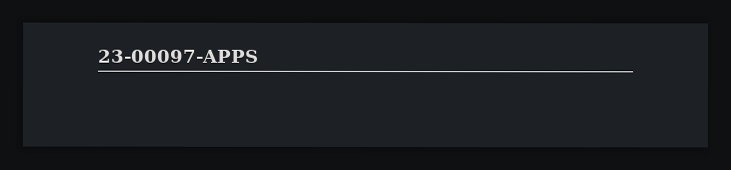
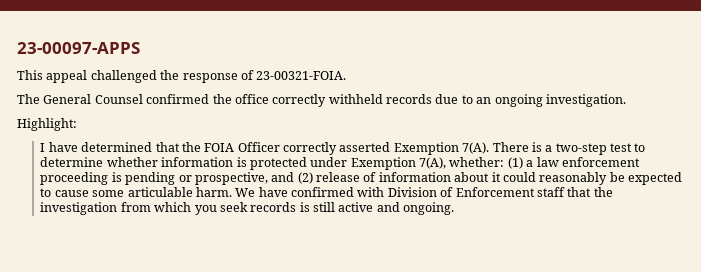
(259, 56) none -> [17,70,347,83] [17,94,626,107] [17,118,77,131] [40,142,646,155] [40,157,640,170] [40,172,683,185] [40,187,613,197] [40,202,455,215] // This appeal challenged the response of 23-00321-FOIA. // The General Counsel confirmed the office correctly withheld records due to an ongoing investigation. // Highlight: // I have determined that the FOIA Officer correctly asserted Exemption 7(A). There is a two-step test to determine whether information is protected under Exemption 7(A), whether: (1) a law enforcement proceeding is pending or prospective, and (2) release of information about it could reasonably be expected to cause some articulable harm. We have confirmed with Division of Enforcement staff that the investigation from which you seek records is still active and ongoing.

